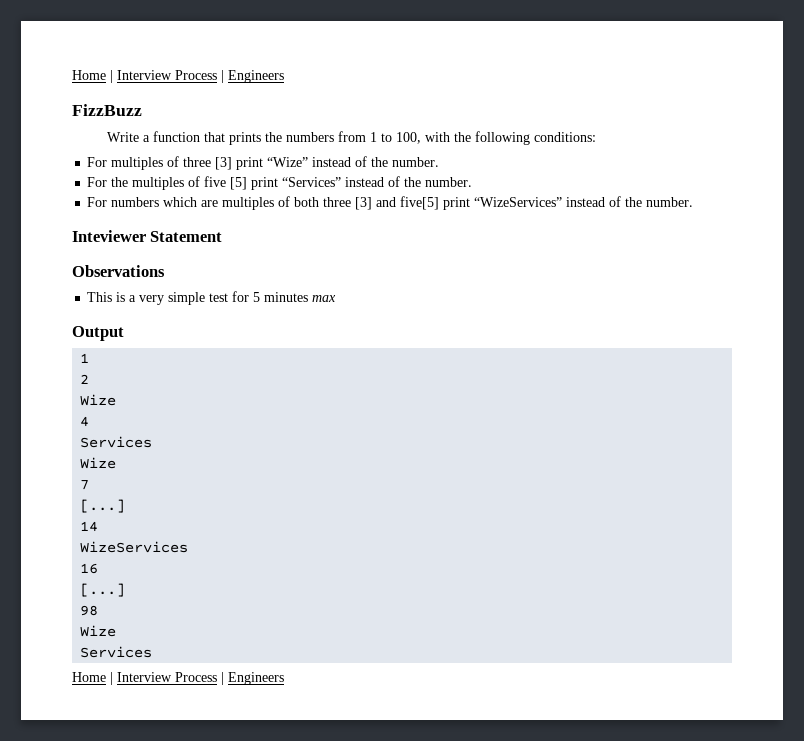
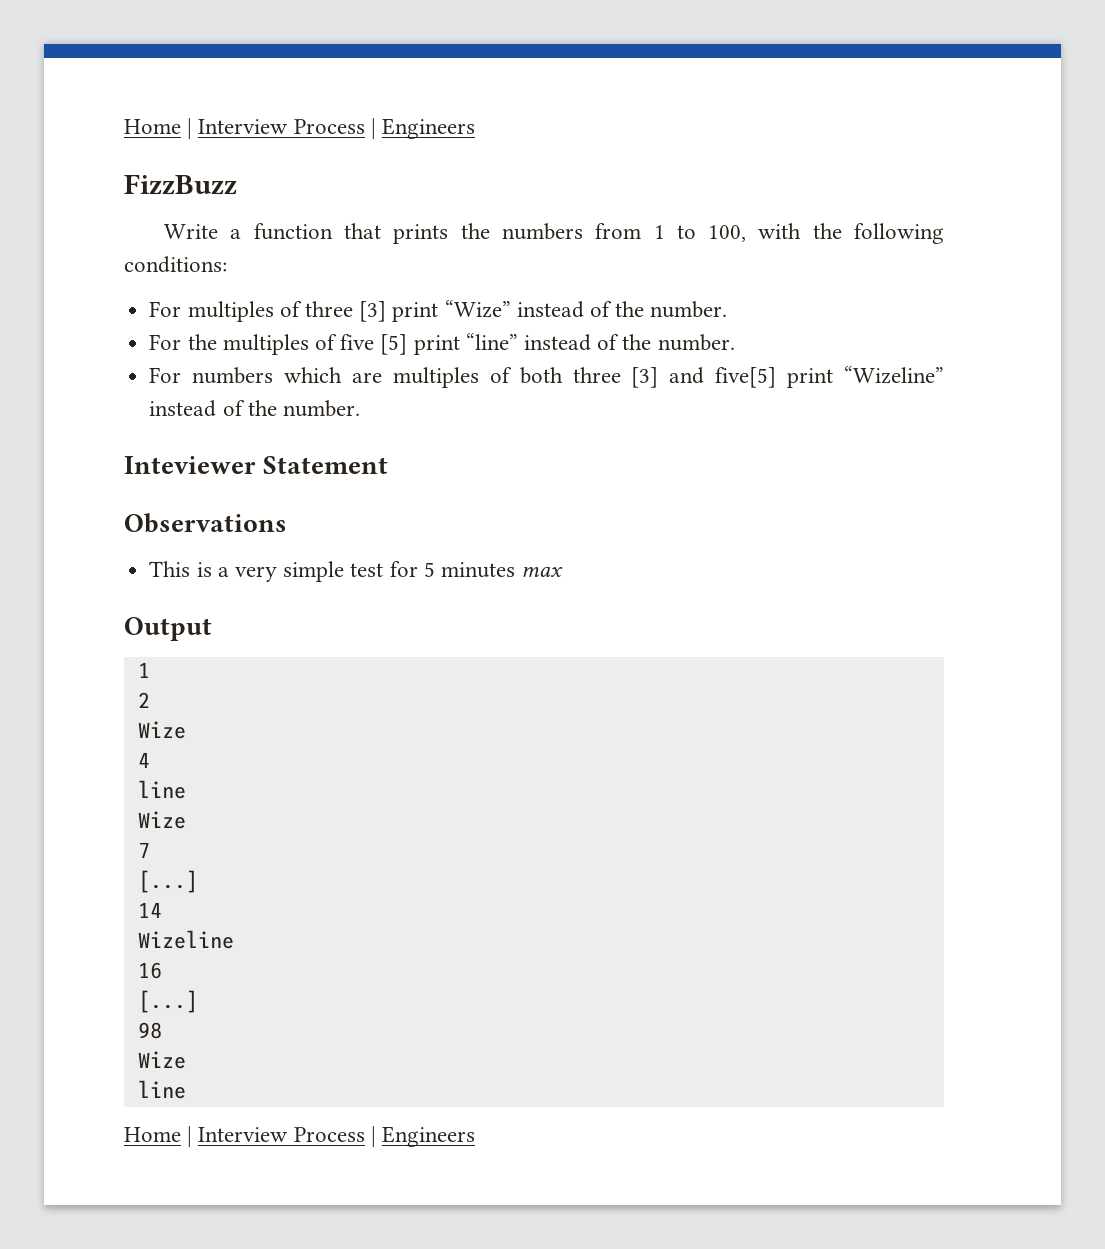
[282,177,342,187] “Services” -> [465,333,518,350] “line”
[474,197,563,207] “WizeServices” -> [843,366,944,384] “Wizeline”
[80,436,153,448] Services -> [137,780,186,799] line
[80,541,189,553] WizeServices -> [137,930,234,949] Wizeline
[80,646,153,658] Services -> [137,1080,186,1099] line

